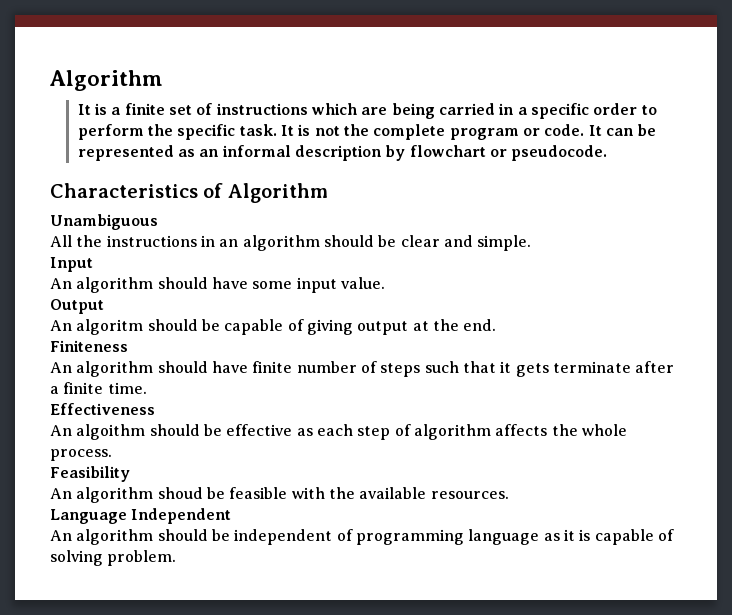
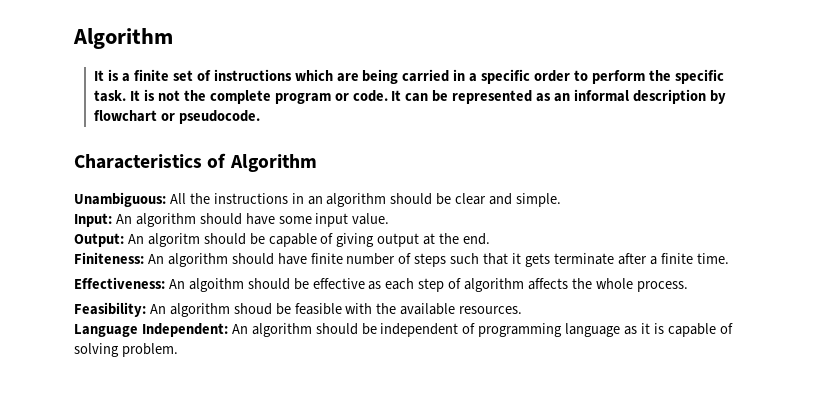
[50,214,158,230] Unambiguous // -> [74,192,166,207] Unambiguous:
[50,257,93,272] Input // -> [74,213,112,227] Input:
[50,299,104,314] Output // -> [74,233,124,247] Output:
[50,340,128,352] Finiteness // -> [74,252,144,264] Finiteness:
[50,403,155,415] Effectiveness // -> [74,277,165,289] Effectiveness:
[50,466,130,482] Feasibility // -> [74,302,146,317] Feasibility:
[131,508,232,524] Independent // -> [141,323,228,337] Independent:

